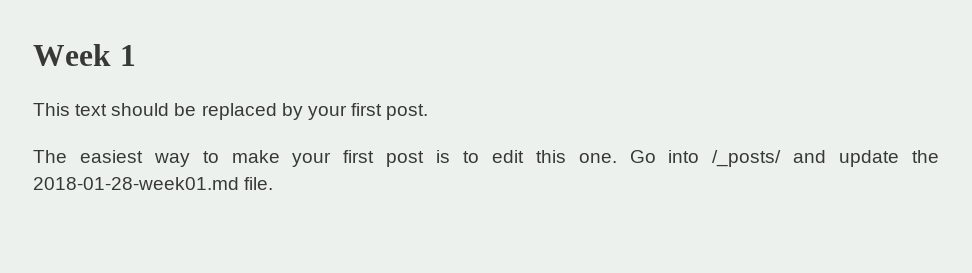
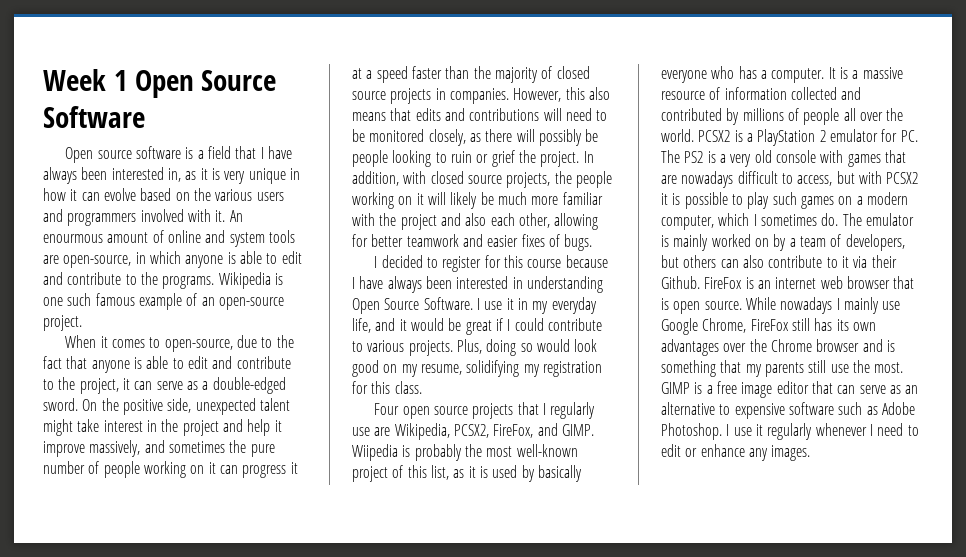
[33,103,429,120] [33,150,940,167] [33,177,274,190] // This text should be replaced by your first post. // The easiest way to make your first post is to edit this one. Go into /_posts/ and update the 2018-01-28-week01.md file. -> [134,70,277,98] [43,106,145,128] [65,146,293,163] [43,167,300,184] [43,188,284,201] [43,209,243,226] [43,230,295,247] [43,251,302,268] [43,272,283,289] [43,293,284,310] [43,315,82,331] [65,335,294,352] [43,356,291,373] [43,377,286,394] [43,398,290,415] [43,419,282,436] [43,440,275,457] [43,461,298,478] [352,66,590,83] [352,87,610,104] [352,108,608,121] [352,129,599,146] [352,150,594,167] [352,171,612,188] [352,192,603,209] [352,213,599,230] [352,234,593,251] [374,255,608,272] [352,276,603,293] [352,297,597,314] [352,318,602,335] [352,339,598,356] [352,360,602,377] [352,381,422,394] [374,402,596,419] [352,423,594,440] [352,444,578,461] [352,465,582,482] [661,66,903,83] [661,87,862,100] [661,108,904,125] [661,129,918,146] [661,150,906,167] [661,171,919,188] [661,192,908,209] [661,213,914,230] [661,234,905,251] [661,255,897,268] [661,276,915,289] [661,297,901,314] [661,318,876,335] [661,339,895,356] [661,360,904,377] [661,381,919,398] [661,402,915,419] [661,423,919,440] [661,444,811,461] Open Source Software // Open source software is a field that I have always been interested in, as it is very unique in how it can evolve based on the various users and programmers involved with it. An enourmous amount of online and system tools are open-source, in which anyone is able to edit and contribute to the programs. Wikipedia is one such famous example of an open-source project. // When it comes to open-source, due to the fact that anyone is able to edit and contribute to the project, it can serve as a double-edged sword. On the positive side, unexpected talent might take interest in the project and help it improve massively, and sometimes the pure number of people working on it can progress it at a speed faster than the majority of closed source projects in companies. However, this also means that edits and contributions will need to be monitored closely, as there will possibly be people looking to ruin or grief the project. In addition, with closed source projects, the people working on it will likely be much more familiar with the project and also each other, allowing for better teamwork and easier fixes of bugs. // I decided to register for this course because I have always been interested in understanding Open Source Software. I use it in my everyday life, and it would be great if I could contribute to various projects. Plus, doing so would look good on my resume, solidifying my registration for this class. // Four open source projects that I regularly use are Wikipedia, PCSX2, FireFox, and GIMP. Wiipedia is probably the most well-known project of this list, as it is used by basically everyone who has a computer. It is a massive resource of information collected and contributed by millions of people all over the world. PCSX2 is a PlayStation 2 emulator for PC. The PS2 is a very old console with games that are nowadays difficult to access, but with PCSX2 it is possible to play such games on a modern computer, which I sometimes do. The emulator is mainly worked on by a team of developers, but others can also contribute to it via their Github. FireFox is an internet web browser that is open source. While nowadays I mainly use Google Chrome, FireFox still has its own advantages over the Chrome browser and is something that my parents still use the most. GIMP is a free image editor that can serve as an alternative to expensive software such as Adobe Photoshop. I use it regularly whenever I need to edit or enhance any images.

